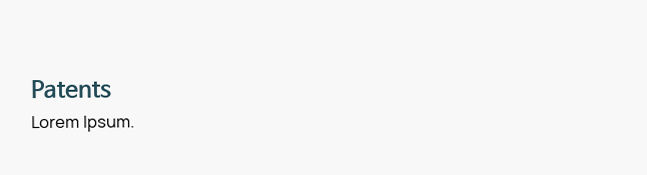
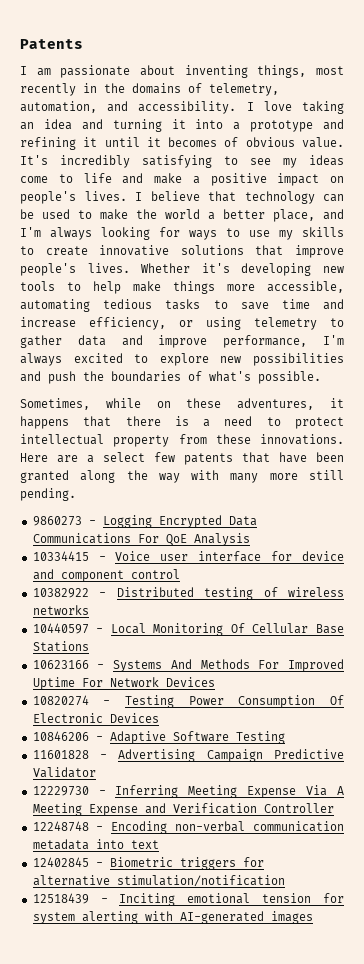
[31,115,136,132] Lorem Ipsum. -> [20,65,344,78] [20,83,279,96] [20,101,344,114] [20,119,344,132] [20,137,344,150] [20,155,344,168] [20,173,344,186] [20,191,344,204] [20,209,344,222] [20,227,344,240] [20,245,344,258] [20,263,344,276] [20,281,344,294] [20,299,344,312] [20,317,344,330] [20,335,345,348] [20,353,344,366] [20,371,321,384] [20,398,345,410] [20,416,344,429] [20,434,344,447] [20,452,344,465] [20,470,344,483] [20,488,76,501] [32,515,257,528] [32,533,250,546] [32,551,344,562] [32,569,180,582] [32,587,344,600] [32,605,89,615] [32,623,345,636] [32,641,89,652] [32,659,344,672] [32,677,215,690] [32,695,345,708] [32,713,159,723] [32,731,285,744] [32,749,344,762] [32,767,96,778] [32,785,344,798] [32,803,334,816] [32,821,344,834] [32,839,159,850] [32,857,264,870] [32,875,285,887] [32,893,344,906] [32,911,313,924] I am passionate about inventing things, most recently in the domains of telemetry, automation, and accessibility. I love taking an idea and turning it into a prototype and refining it until it becomes of obvious value. It's incredibly satisfying to see my ideas come to life and make a positive impact on people's lives. I believe that technology can be used to make the world a better place, and I'm always looking for ways to use my skills to create innovative solutions that improve people's lives. Whether it's developing new tools to help make things more accessible, automating tedious tasks to save time and increase efficiency, or using telemetry to gather data and improve performance, I'm always excited to explore new possibilities and push the boundaries of what's possible. // Sometimes, while on these adventures, it happens that there is a need to protect intellectual property from these innovations. Here are a select few patents that have been granted along the way with many more still pending. // 9860273 - Logging Encrypted Data Communications For QoE Analysis // 10334415 - Voice user interface for device and component control // 10382922 - Distributed testing of wireless networks // 10440597 - Local Monitoring Of Cellular Base Stations // 10623166 - Systems And Methods For Improved Uptime For Network Devices // 10820274 - Testing Power Consumption Of Electronic Devices // 10846206 - Adaptive Software Testing // 11601828 - Advertising Campaign Predictive Validator // 12229730 - Inferring Meeting Expense Via A Meeting Expense and Verification Controller // 12248748 - Encoding non-verbal communication metadata into text // 12402845 - Biometric triggers for alternative stimulation/notification // 12518439 - Inciting emotional tension for system alerting with AI-generated images

